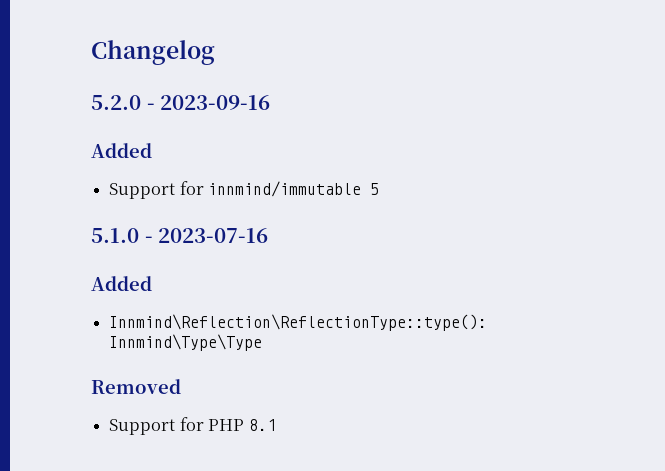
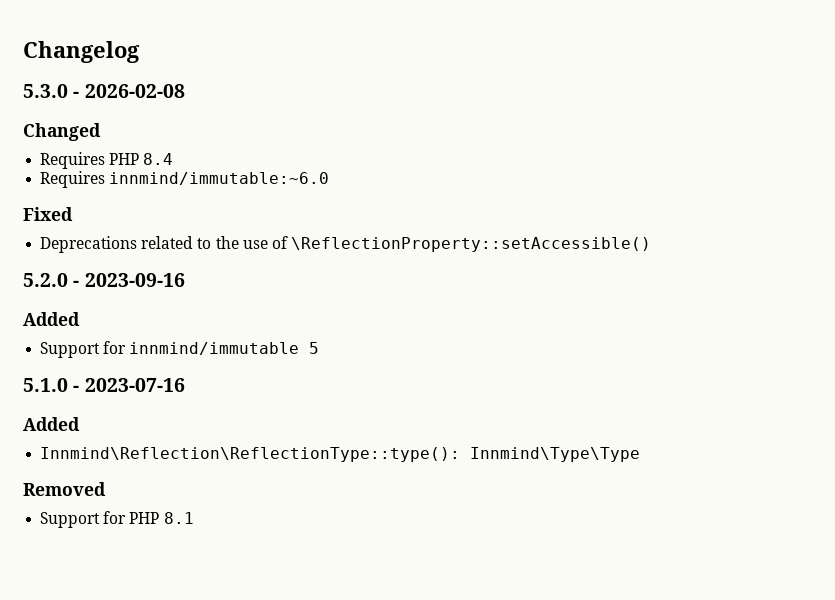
(215, 52) none -> [23,84,185,98] [23,123,101,141] [40,152,174,169] [40,171,330,188] [23,207,73,221] [40,236,652,253] // 5.3.0 - 2026-02-08 // Changed // Requires PHP 8.4 // Requires innmind/immutable:~6.0 // Fixed // Deprecations related to the use of \ReflectionProperty::setAccessible()

